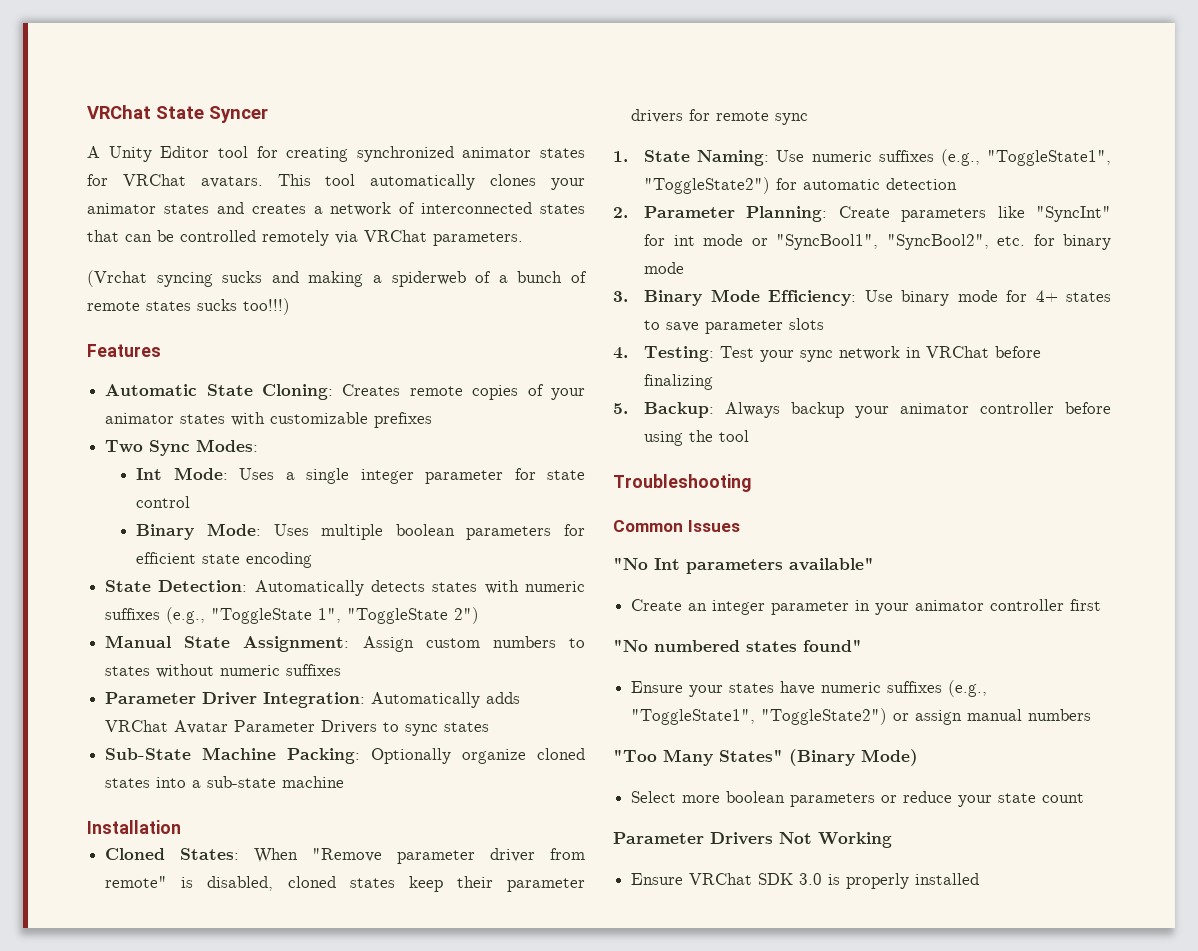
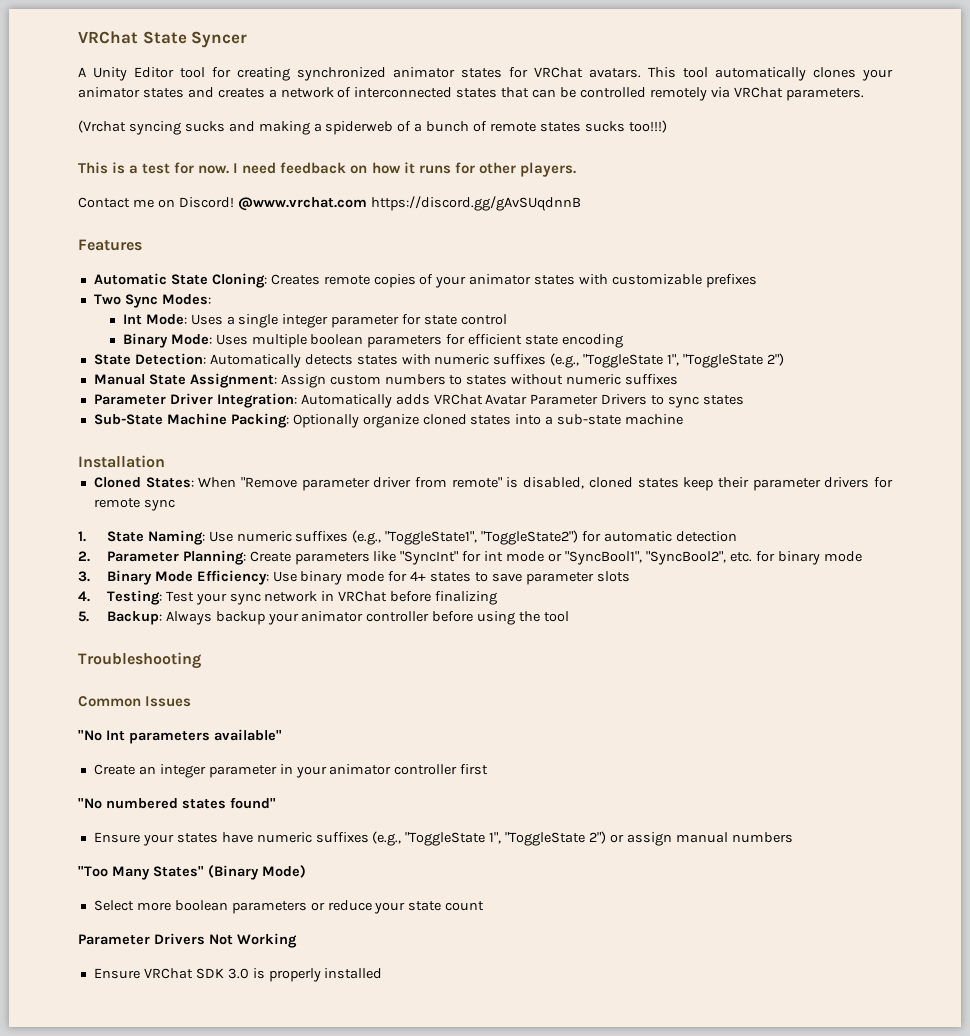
(290, 306) none -> [78,162,576,177] [78,196,581,211] // This is a test for now. I need feedback on how it runs for other players. // Contact me on Discord! @www.vrchat.com https://discord.gg/gAvSUqdnnB
[631,708,888,725] "ToggleState1", "ToggleState2") -> [405,831,607,846] "ToggleState 1", "ToggleState 2")

